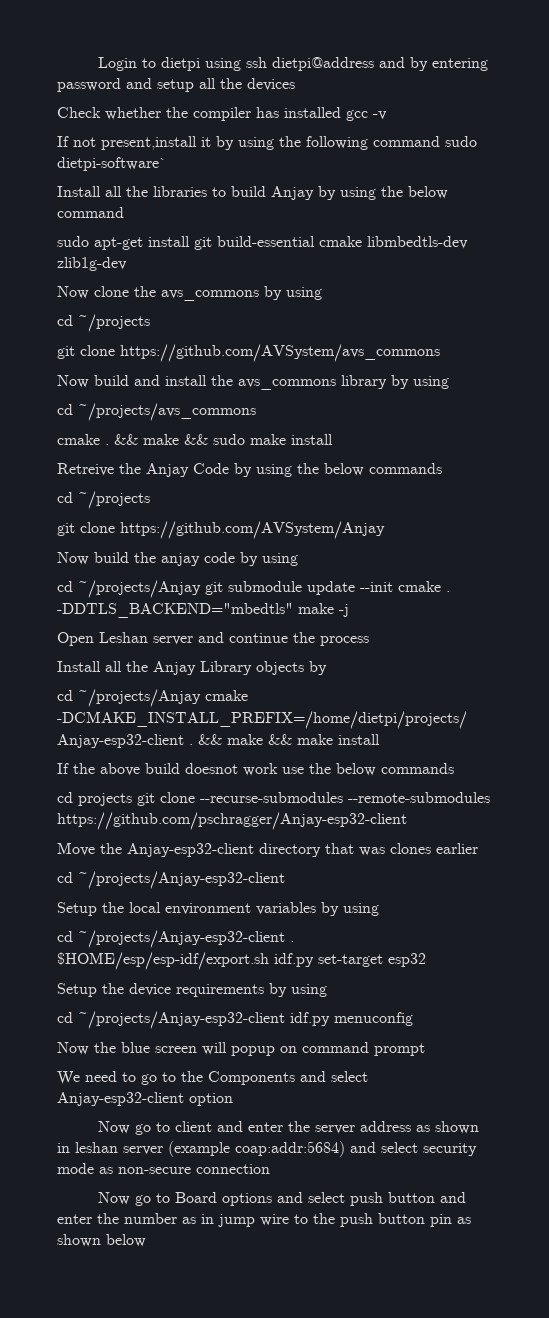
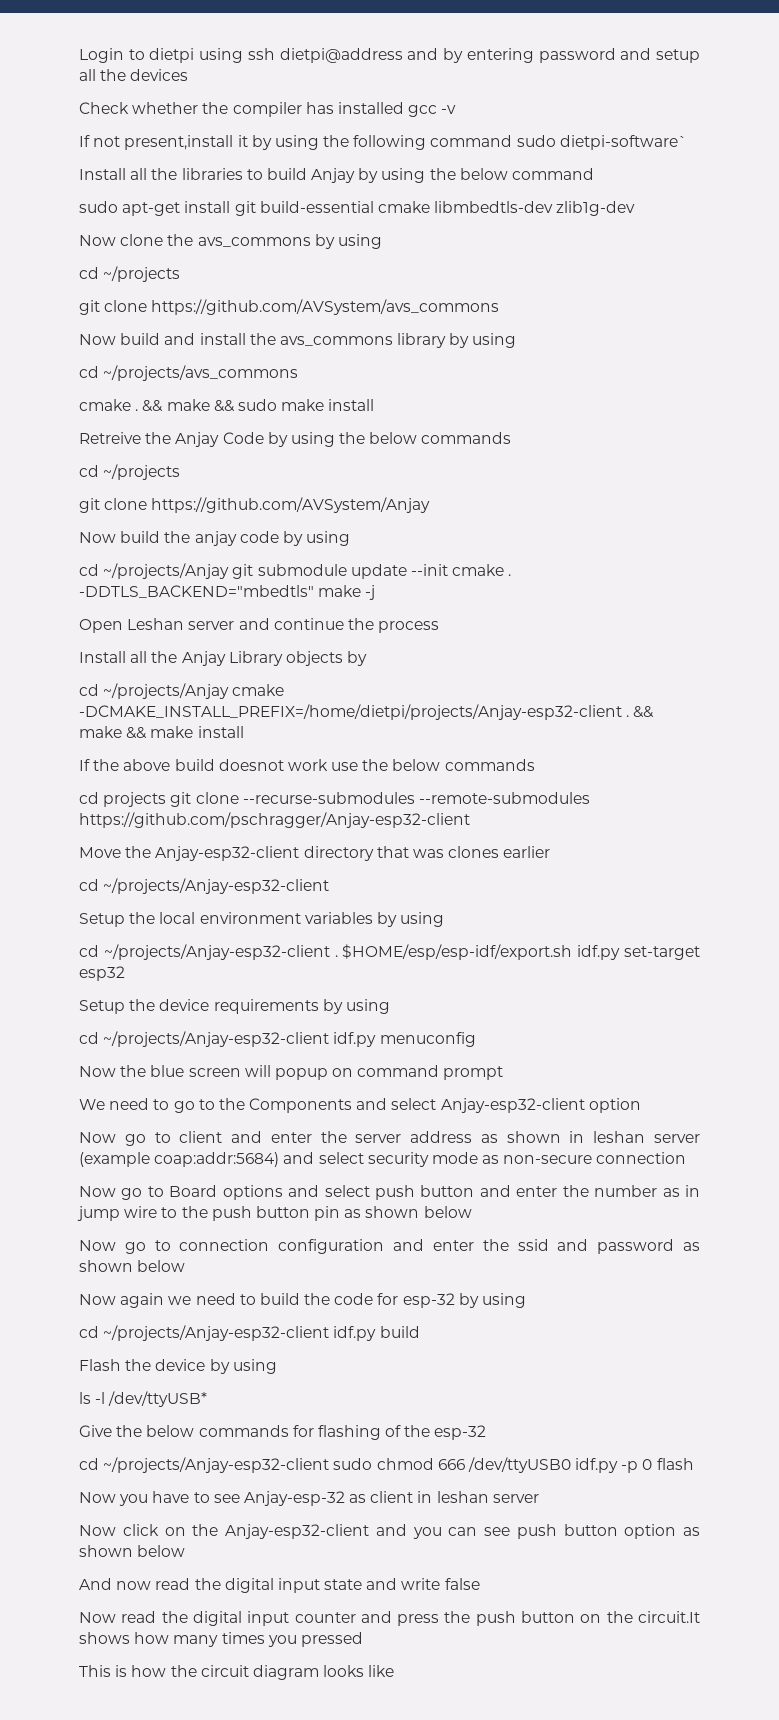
(146, 1240) none -> [79,1239,700,1254] [79,1260,186,1272] [79,1293,527,1308] [79,1325,420,1341] [79,1359,277,1374] [79,1391,208,1407] [79,1425,487,1440] [79,1457,694,1473] [79,1491,539,1506] [79,1524,700,1539] [79,1545,186,1557] [79,1578,480,1593] [79,1611,700,1626] [79,1632,363,1647] [79,1665,395,1680] // Now go to connection configuration and enter the ssid and password as shown below // Now again we need to build the code for esp-32 by using // cd ~/projects/Anjay-esp32-client idf.py build // Flash the device by using // ls -l /dev/ttyUSB* // Give the below commands for flashing of the esp-32 // cd ~/projects/Anjay-esp32-client sudo chmod 666 /dev/ttyUSB0 idf.py -p 0 flash // Now you have to see Anjay-esp-32 as client in leshan server // Now click on the Anjay-esp32-client and you can see push button option as shown below // And now read the digital input state and write false // Now read the digital input counter and press the push button on the circuit.It shows how many times you pressed // This is how the circuit diagram looks like

